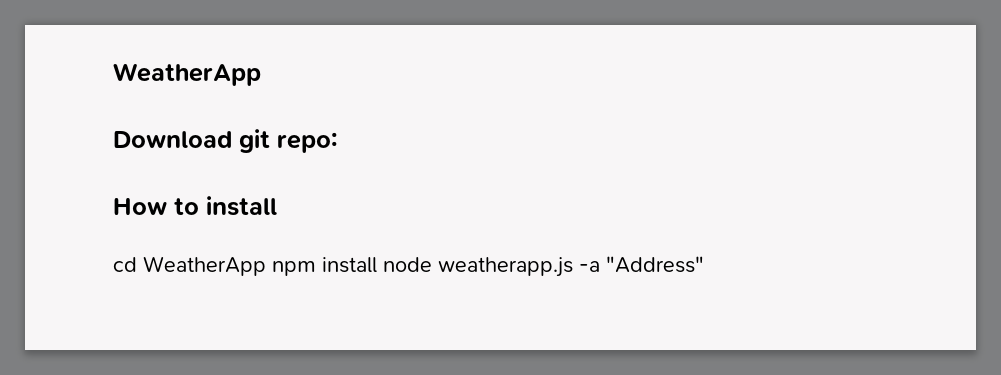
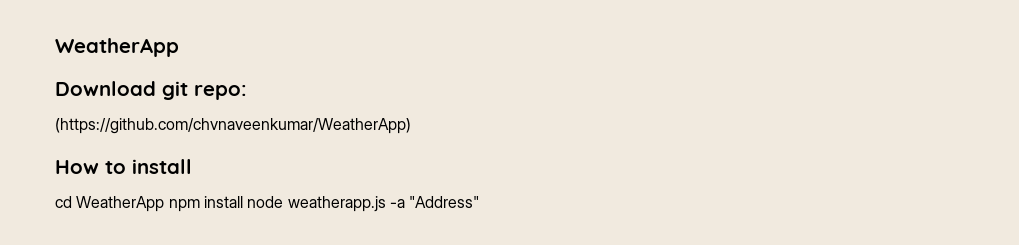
(338, 142) none -> [55,118,411,134] // (https://github.com/chvnaveenkumar/WeatherApp)

